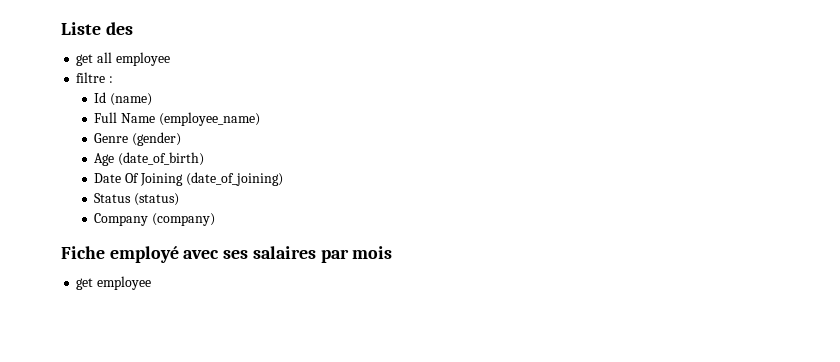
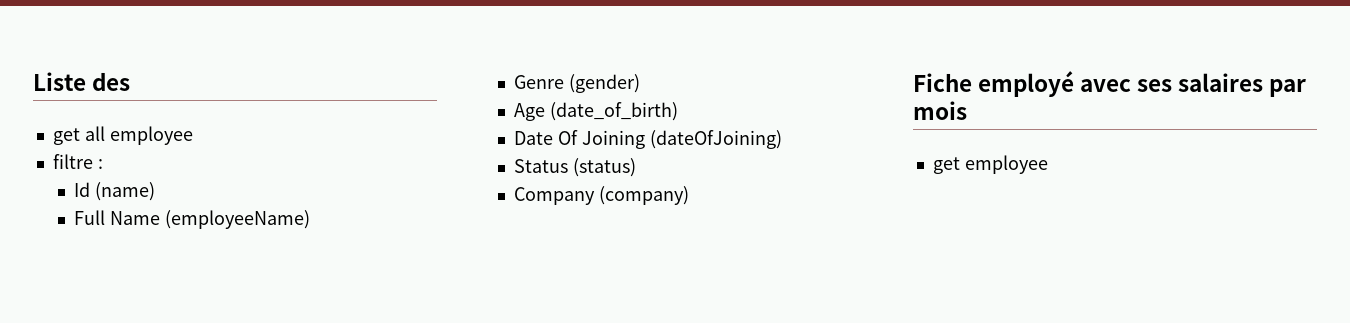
[158,112,260,126] (employee_name) -> [165,210,311,229] (employeeName)
[185,172,283,186] (date_of_joining) -> [650,130,783,149] (dateOfJoining)

